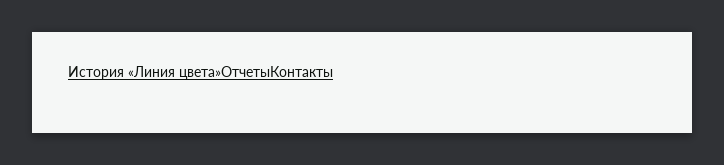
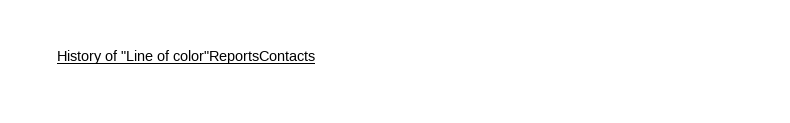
[68,66,333,80] История «Линия цвета»ОтчетыКонтакты -> [57,50,315,64] History of "Line of color"ReportsContacts

